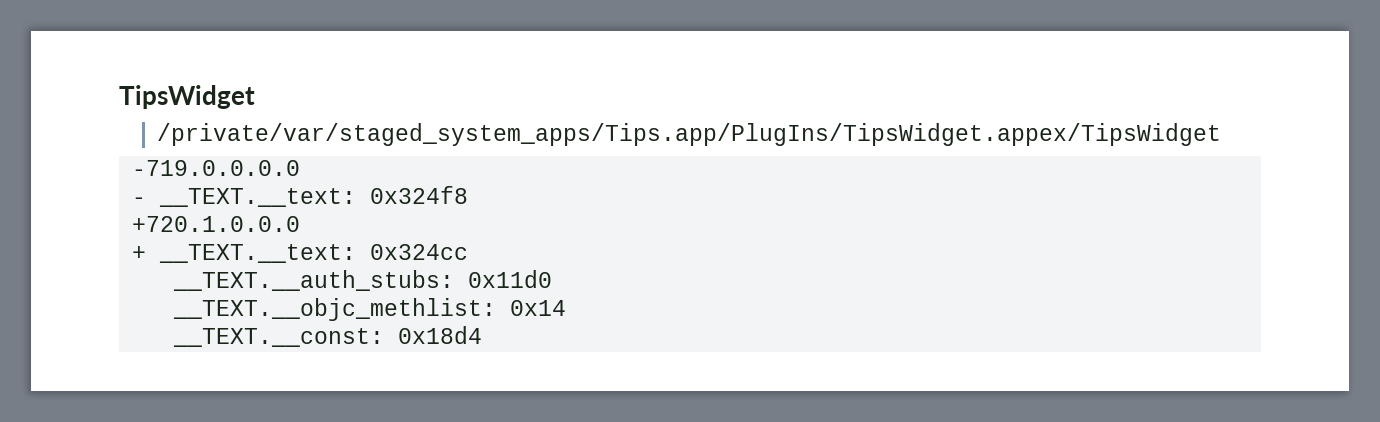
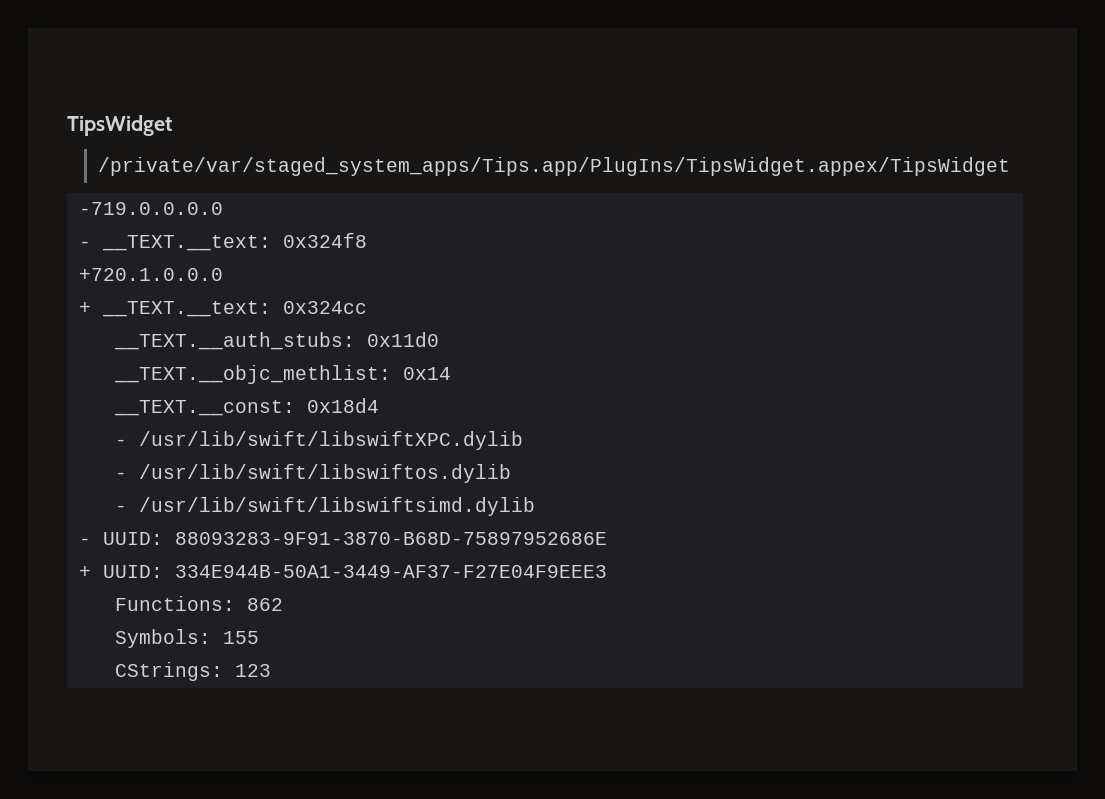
(482, 335) none -> [115,431,523,450] [115,464,511,483] [115,497,535,516] [79,532,607,545] [79,565,607,578] [115,596,283,611] [115,629,259,648] [115,662,271,681] // - /usr/lib/swift/libswiftXPC.dylib // - /usr/lib/swift/libswiftos.dylib // - /usr/lib/swift/libswiftsimd.dylib // - UUID: 88093283-9F91-3870-B68D-75897952686E // + UUID: 334E944B-50A1-3449-AF37-F27E04F9EEE3 // Functions: 862 // Symbols: 155 // CStrings: 123

